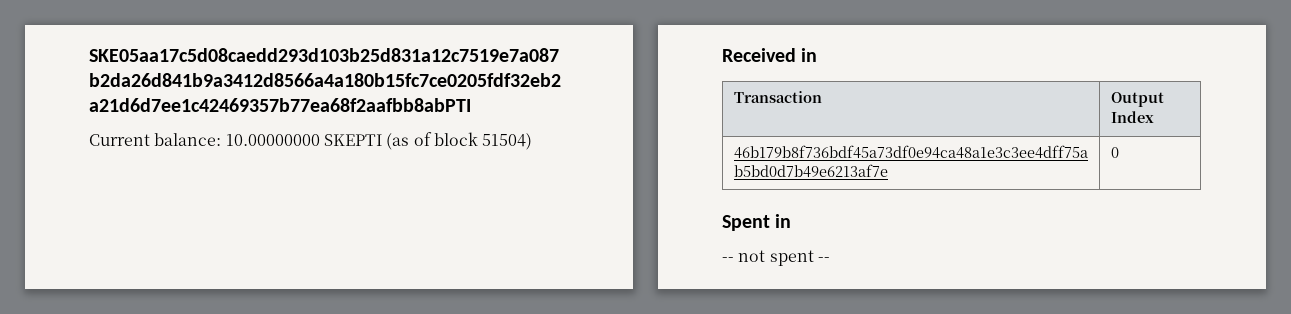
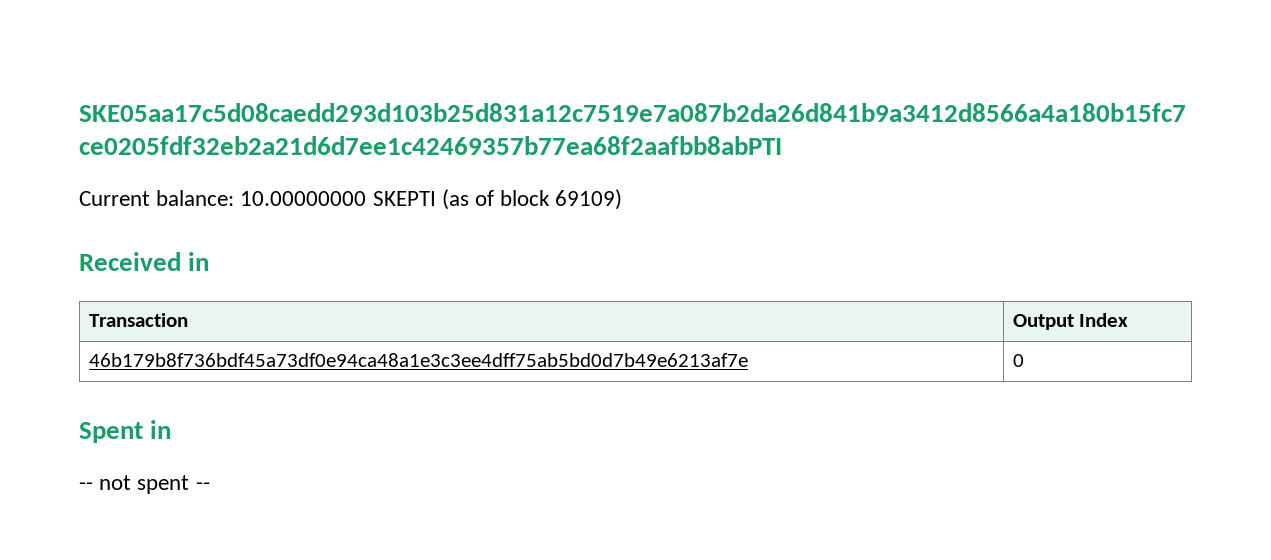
[482,133,533,150] 51504) -> [555,189,623,210] 69109)

